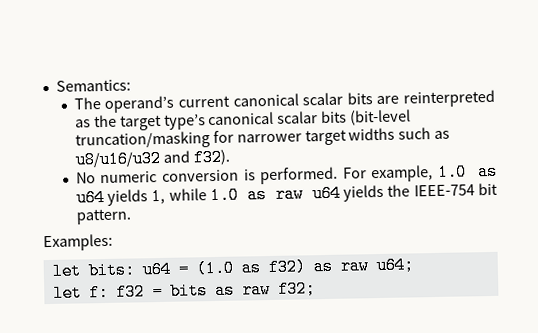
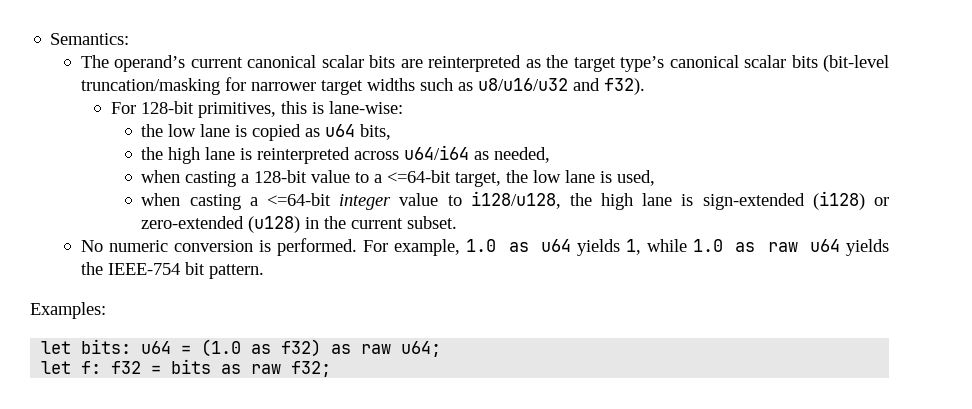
(230, 157) none -> [111,101,404,118] [141,124,392,141] [141,145,551,164] [141,170,656,187] [141,191,890,210] [141,216,458,233] // For 128-bit primitives, this is lane-wise: // the low lane is copied as u64 bits, // the high lane is reinterpreted across u64/i64 as needed, // when casting a 128-bit value to a <=64-bit target, the low lane is used, // when casting a <=64-bit integer value to i128/u128, the high lane is sign-extended (i128) or zero-extended (u128) in the current subset.

